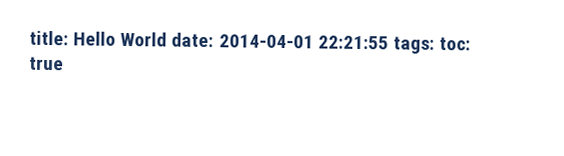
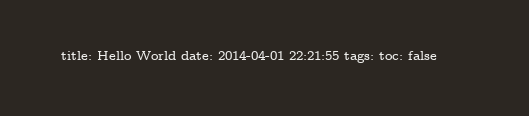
[29,56,64,71] true -> [408,51,437,60] false

